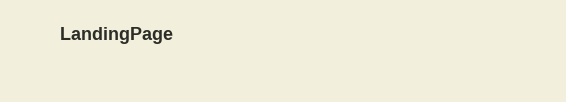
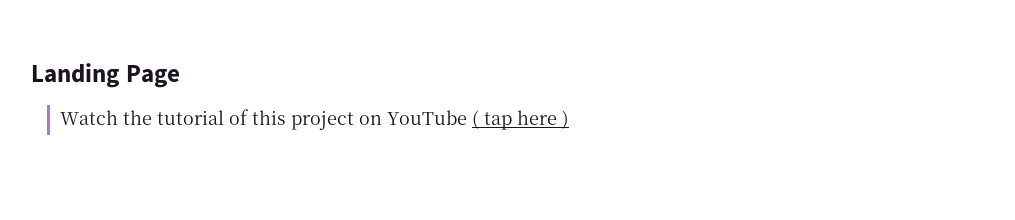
[60,27,173,44] LandingPage -> [31,63,180,88] [60,109,570,130] Landing Page // Watch the tutorial of this project on YouTube ( tap here )

